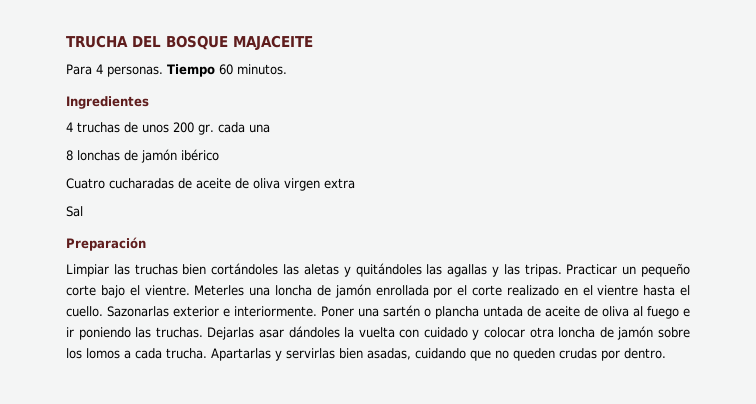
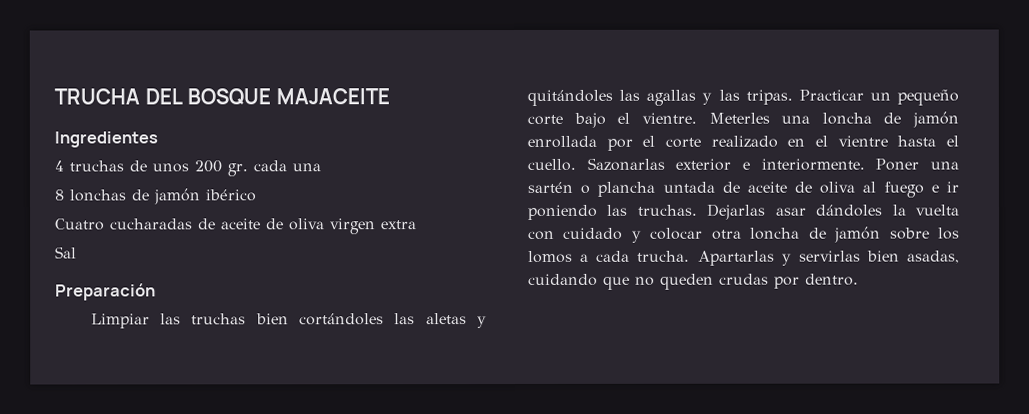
[66,64,287,77] // Para 4 personas. Tiempo 60 minutos. -> (390, 96) none

